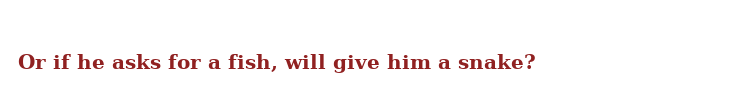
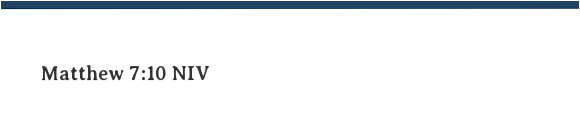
[18,54,536,73] Or if he asks for a fish, will give him a snake? -> [40,65,211,81] Matthew 7:10 NIV

